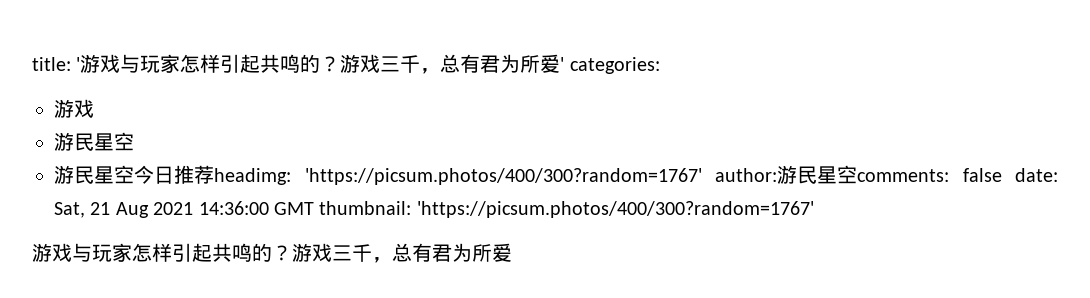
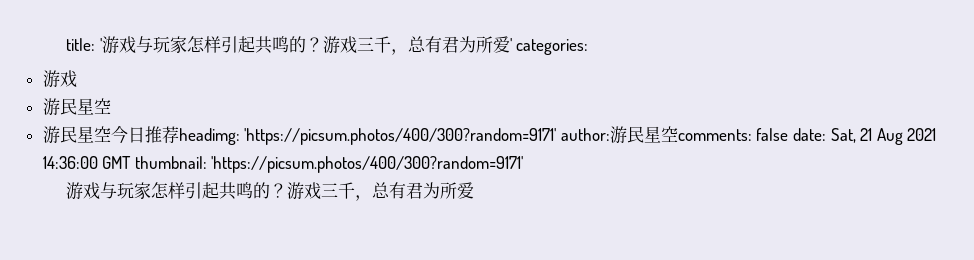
[304,168,702,185] 'https://picsum.photos/400/300?random=1767' -> [244,128,557,145] 'https://picsum.photos/400/300?random=9171'
[416,201,814,218] 'https://picsum.photos/400/300?random=1767' -> [211,156,524,173] 'https://picsum.photos/400/300?random=9171'

